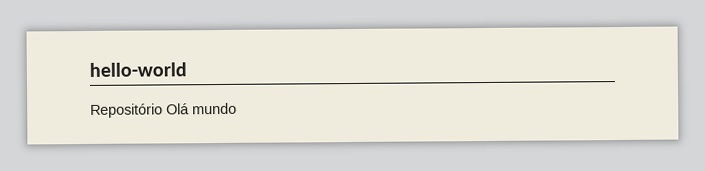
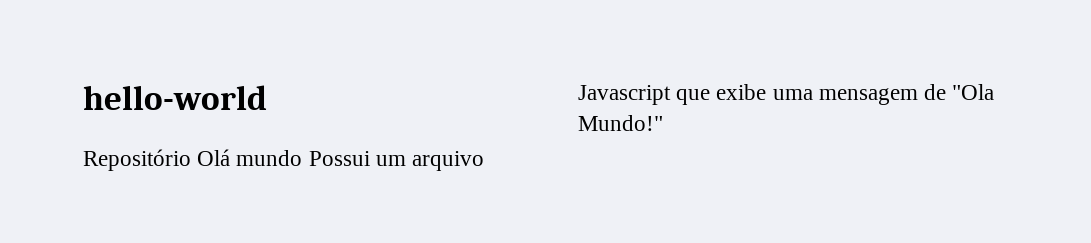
(237, 108) none -> [308,151,485,171] [578,84,995,105] [578,115,663,131] Possui um arquivo Javascript que exibe uma mensagem de "Ola Mundo!"

